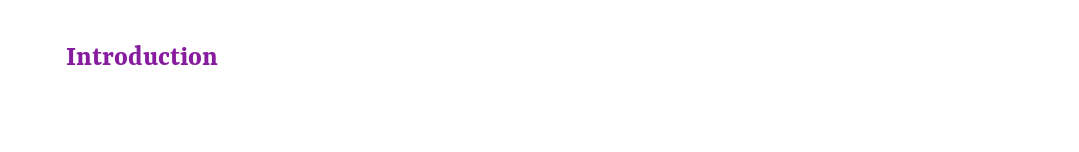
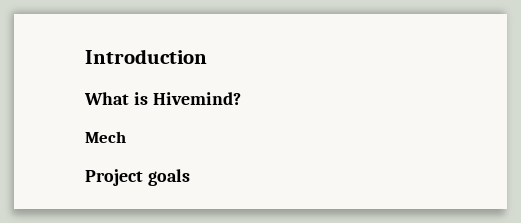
(218, 55) none -> [84,92,241,105] [85,131,126,143] [85,169,190,186] // What is Hivemind? // Mech // Project goals

